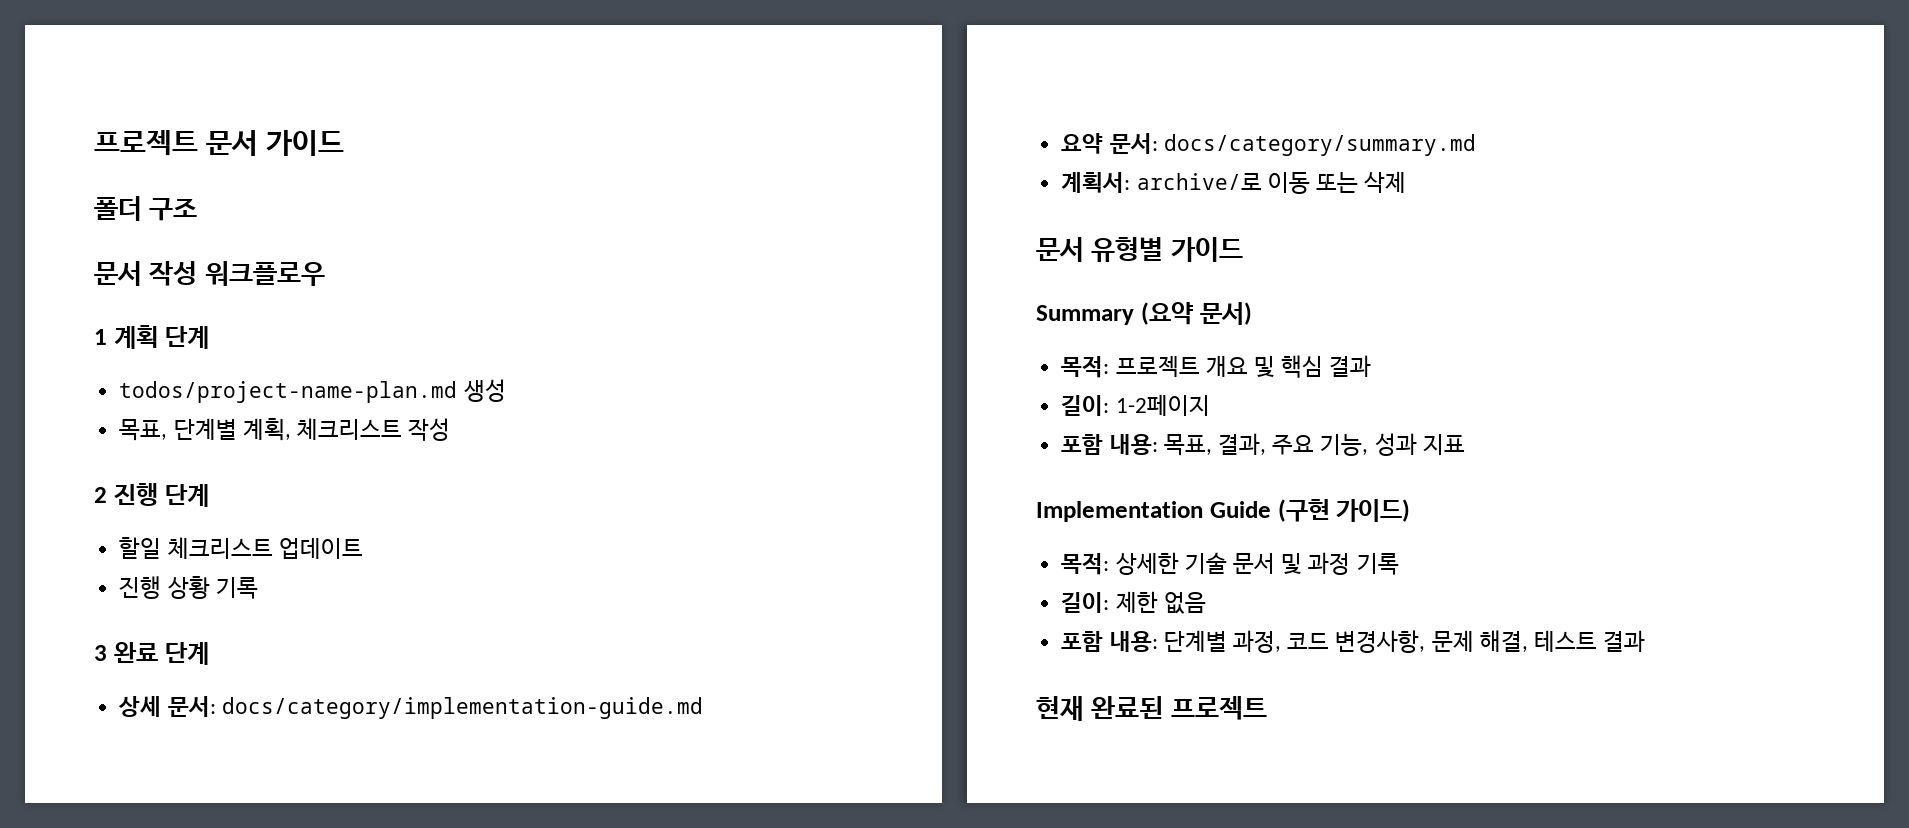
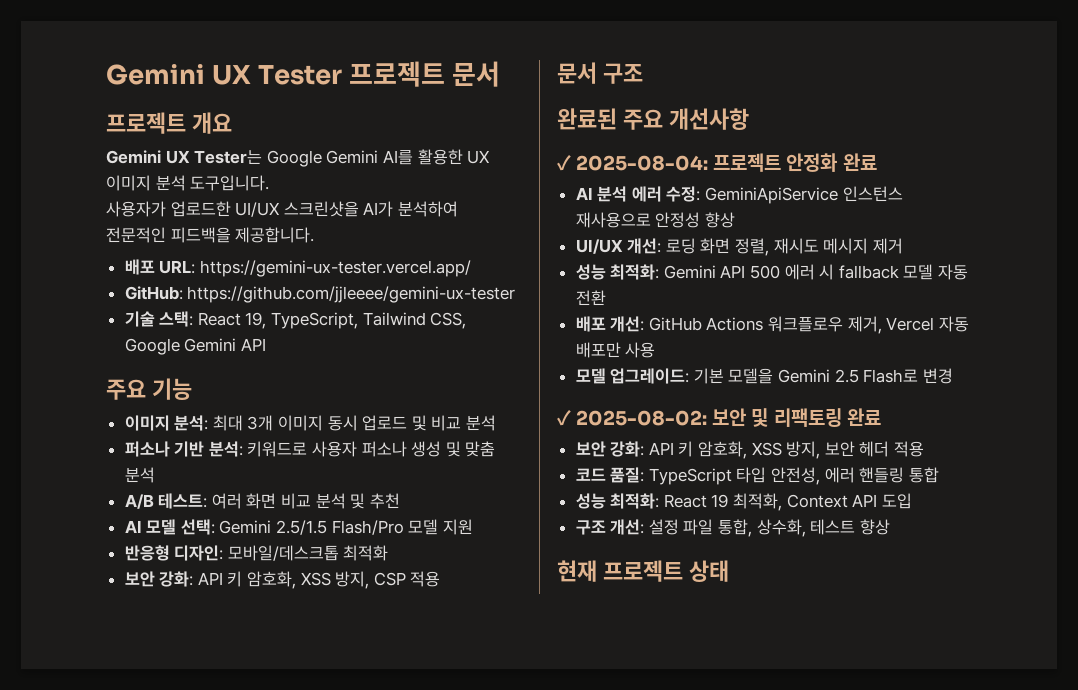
(94, 143) none -> [106,64,343,85] Gemini UX Tester
[265,130,344,156] [94,196,198,221] [94,261,325,286] [94,325,209,349] [119,379,506,403] [119,418,451,441] [94,483,209,507] [119,537,363,559] [119,576,258,599] [94,642,209,665] [118,696,703,719] [1061,133,1476,156] [1061,171,1407,194] [1036,237,1243,262] [1036,302,1252,325] [1061,355,1372,378] [1061,394,1210,416] [1061,433,1465,456] [1036,499,1411,522] [1061,552,1399,575] [1061,591,1206,614] [1061,630,1646,653] 가이드 // 폴더 구조 // 문서 작성 워크플로우 // 1 계획 단계 // todos/project-name-plan.md 생성 // 목표, 단계별 계획, 체크리스트 작성 // 2 진행 단계 // 할일 체크리스트 업데이트 // 진행 상황 기록 // 3 완료 단계 // 상세 문서: docs/category/implementation-guide.md // 요약 문서: docs/category/summary.md // 계획서: archive/로 이동 또는 삭제 // 문서 유형별 가이드 // Summary (요약 문서) // 목적: 프로젝트 개요 및 핵심 결과 // 길이: 1-2페이지 // 포함 내용: 목표, 결과, 주요 기능, 성과 지표 // Implementation Guide (구현 가이드) // 목적: 상세한 기술 문서 및 과정 기록 // 길이: 제한 없음 // 포함 내용: 단계별 과정, 코드 변경사항, 문제 해결, 테스트 결과 -> [106,112,232,134] [106,149,491,167] [106,175,270,191] [106,201,458,217] [106,227,315,243] [124,259,471,277] [124,286,516,303] [124,311,467,329] [124,338,266,355] [106,378,192,400] [124,415,497,431] [124,441,496,457] [124,467,155,483] [124,493,400,509] [124,519,473,535] [124,545,389,561] [124,571,441,589] [557,62,643,84] [557,108,749,130] [557,153,877,172] [575,186,903,204] [575,212,735,228] [575,238,903,256] [575,264,969,280] [575,290,606,306] [575,316,969,334] [575,342,656,358] [575,368,953,384] [557,408,881,427] [575,441,925,459] [575,467,939,485] [575,493,912,511] [575,519,890,537] // 프로젝트 개요 // Gemini UX Tester는 Google Gemini AI를 활용한 UX 이미지 분석 도구입니다. // 사용자가 업로드한 UI/UX 스크린샷을 AI가 분석하여 전문적인 피드백을 제공합니다. // 배포 URL: https://gemini-ux-tester.vercel.app/ // GitHub: https://github.com/jjleeee/gemini-ux-tester // 기술 스택: React 19, TypeScript, Tailwind CSS, Google Gemini API // 주요 기능 // 이미지 분석: 최대 3개 이미지 동시 업로드 및 비교 분석 // 퍼소나 기반 분석: 키워드로 사용자 퍼소나 생성 및 맞춤 분석 // A/B 테스트: 여러 화면 비교 분석 및 추천 // AI 모델 선택: Gemini 2.5/1.5 Flash/Pro 모델 지원 // 반응형 디자인: 모바일/데스크톱 최적화 // 보안 강화: API 키 암호화, XSS 방지, CSP 적용 // 문서 구조 // 완료된 주요 개선사항 // ✓ 2025-08-04: 프로젝트 안정화 완료 // AI 분석 에러 수정: GeminiApiService 인스턴스 재사용으로 안정성 향상 // UI/UX 개선: 로딩 화면 정렬, 재시도 메시지 제거 // 성능 최적화: Gemini API 500 에러 시 fallback 모델 자동 전환 // 배포 개선: GitHub Actions 워크플로우 제거, Vercel 자동 배포만 사용 // 모델 업그레이드: 기본 모델을 Gemini 2.5 Flash로 변경 // ✓ 2025-08-02: 보안 및 리팩토링 완료 // 보안 강화: API 키 암호화, XSS 방지, 보안 헤더 적용 // 코드 품질: TypeScript 타입 안전성, 에러 핸들링 통합 // 성능 최적화: React 19 최적화, Context API 도입 // 구조 개선: 설정 파일 통합, 상수화, 테스트 향상
[1091,696,1267,720] 완료된 프로젝트 -> [602,560,729,582] 프로젝트 상태

